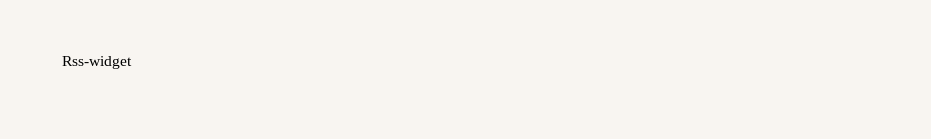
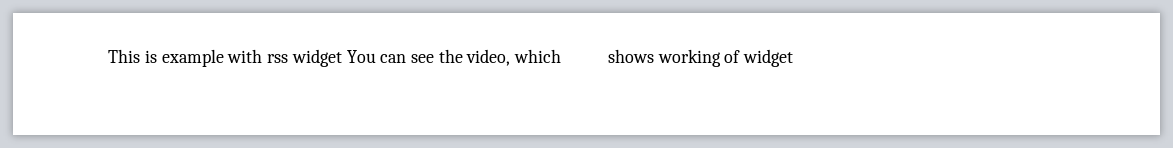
[62,56,132,69] Rss-widget -> [108,49,794,67] This is example with rss widget You can see the video, which shows working of widget

